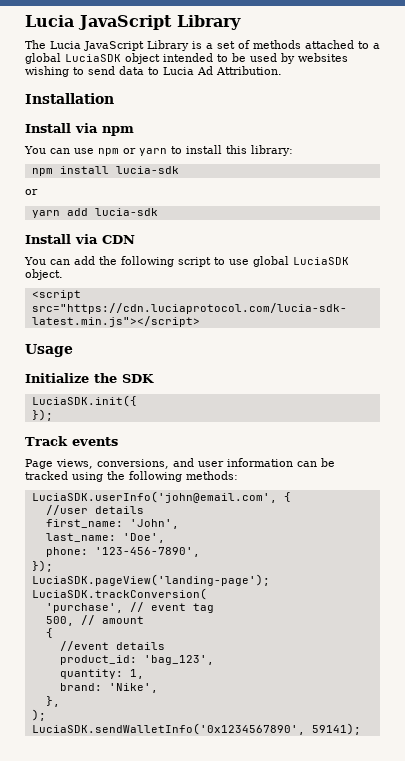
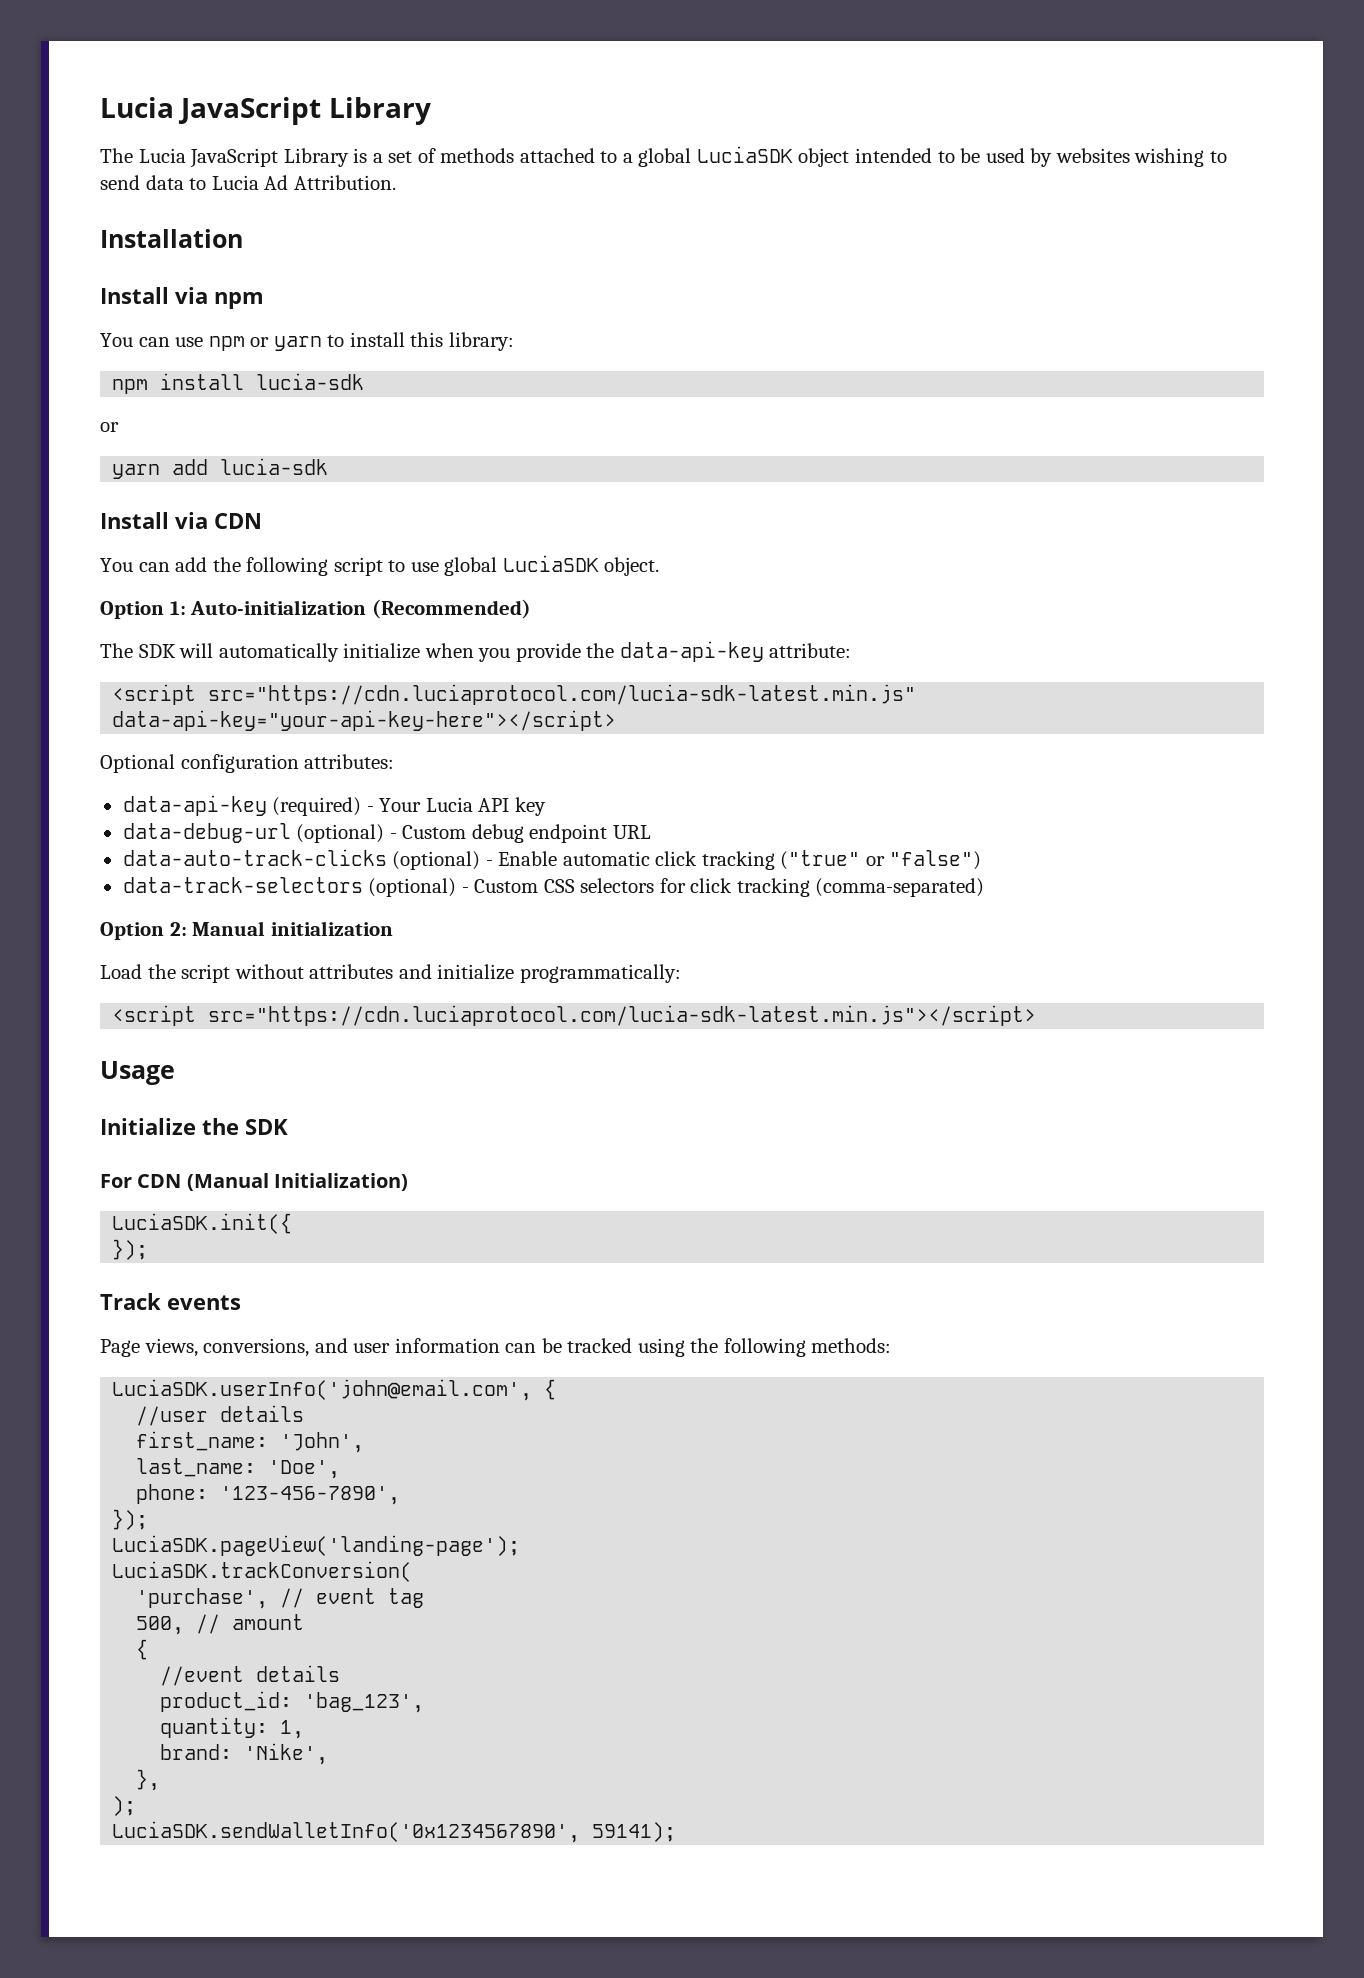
(63, 274) none -> [100,599,531,619] [100,641,852,662] [112,684,917,705] [112,710,617,731] [100,754,395,773] [122,795,546,816] [122,823,651,843] [122,849,982,870] [122,877,985,897] [100,921,393,940] [100,964,681,983] // Option 1: Auto-initialization (Recommended) // The SDK will automatically initialize when you provide the data-api-key attribute: // <script src="https://cdn.luciaprotocol.com/lucia-sdk-latest.min.js" data-api-key="your-api-key-here"></script> // Optional configuration attributes: // data-api-key (required) - Your Lucia API key // data-debug-url (optional) - Custom debug endpoint URL // data-auto-track-clicks (optional) - Enable automatic click tracking ("true" or "false") // data-track-selectors (optional) - Custom CSS selectors for click tracking (comma-separated) // Option 2: Manual initialization // Load the script without attributes and initialize programmatically:
(154, 378) none -> [100,1173,408,1191] // For CDN (Manual Initialization)

